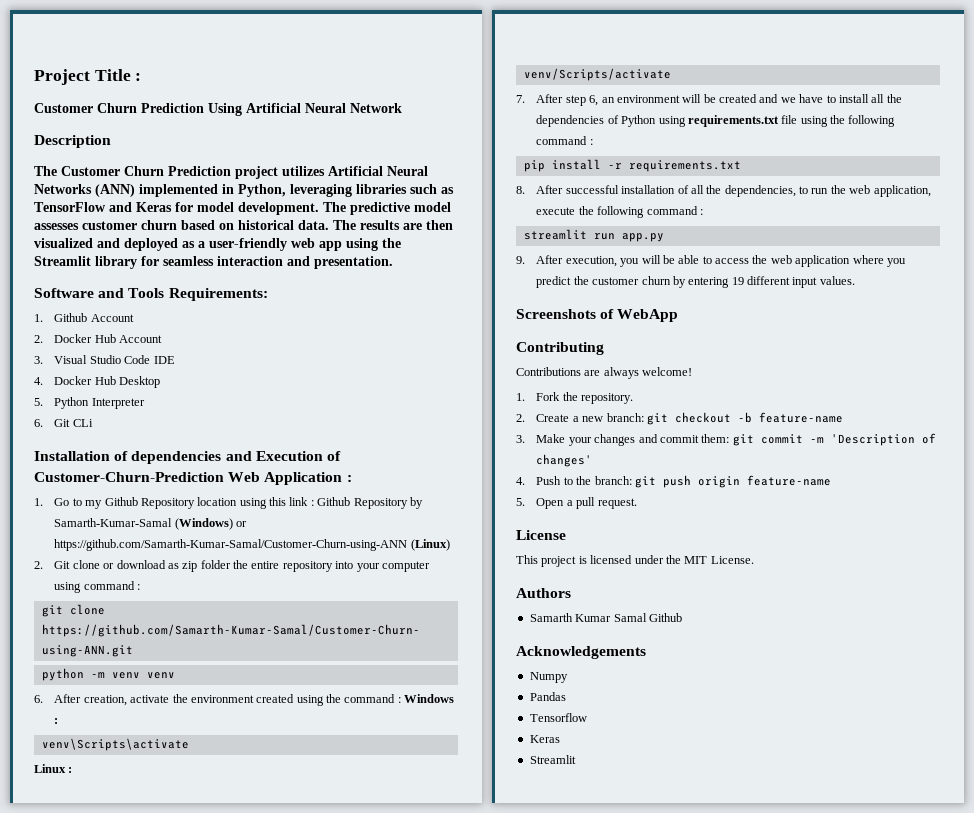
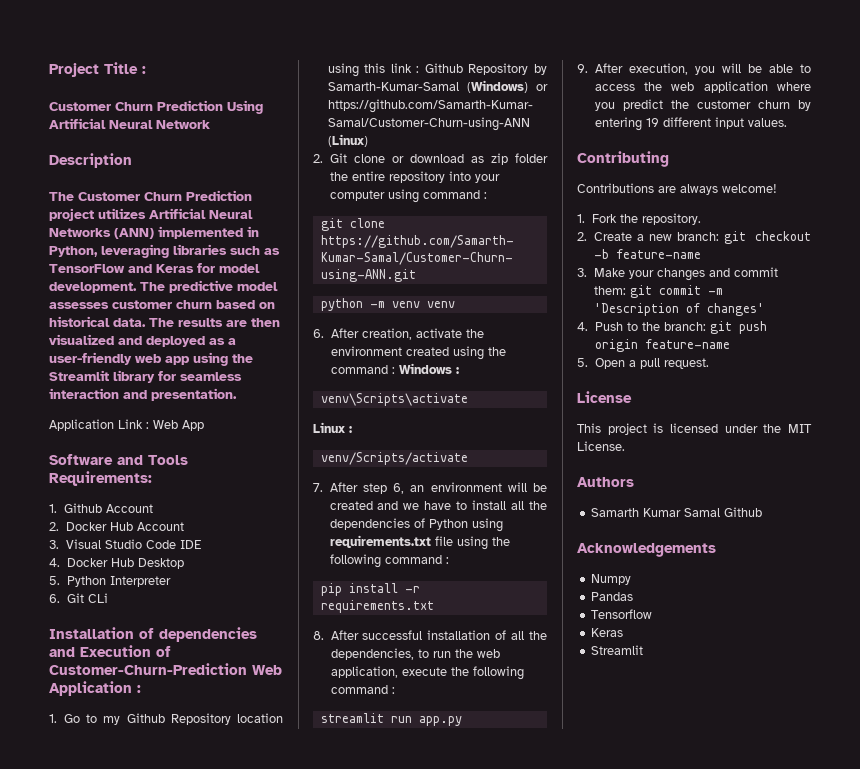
(393, 262) none -> [49,419,204,431] // Application Link : Web App
[516,309,679,322] // Screenshots of WebApp -> (787, 122) none

